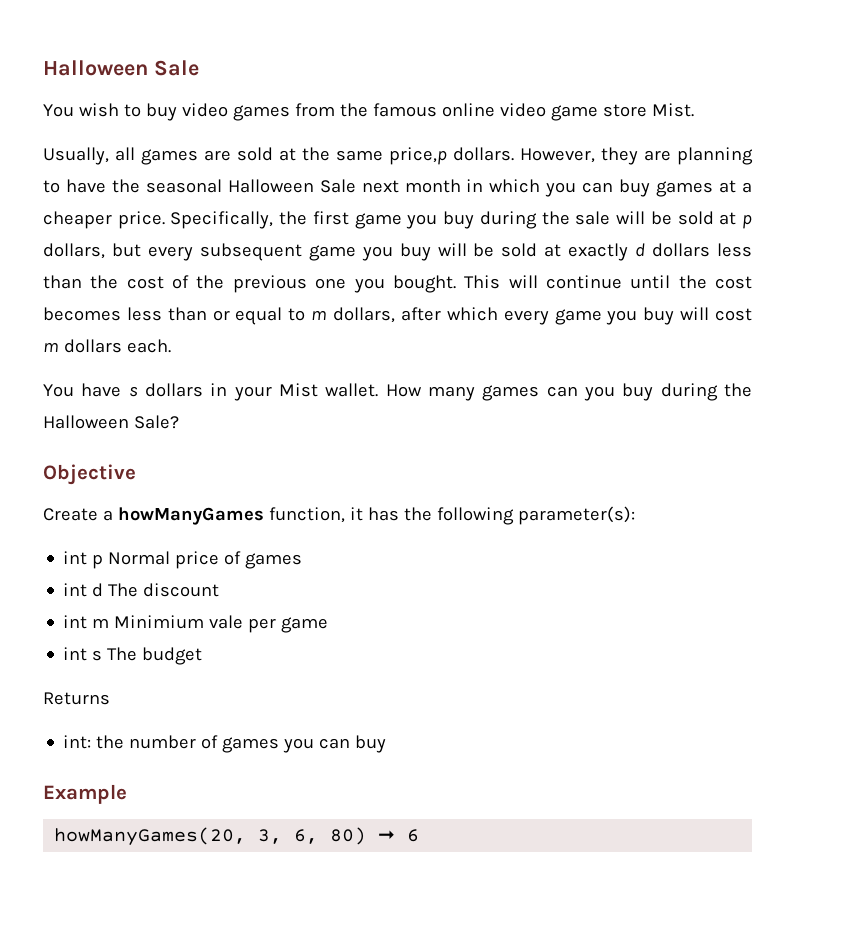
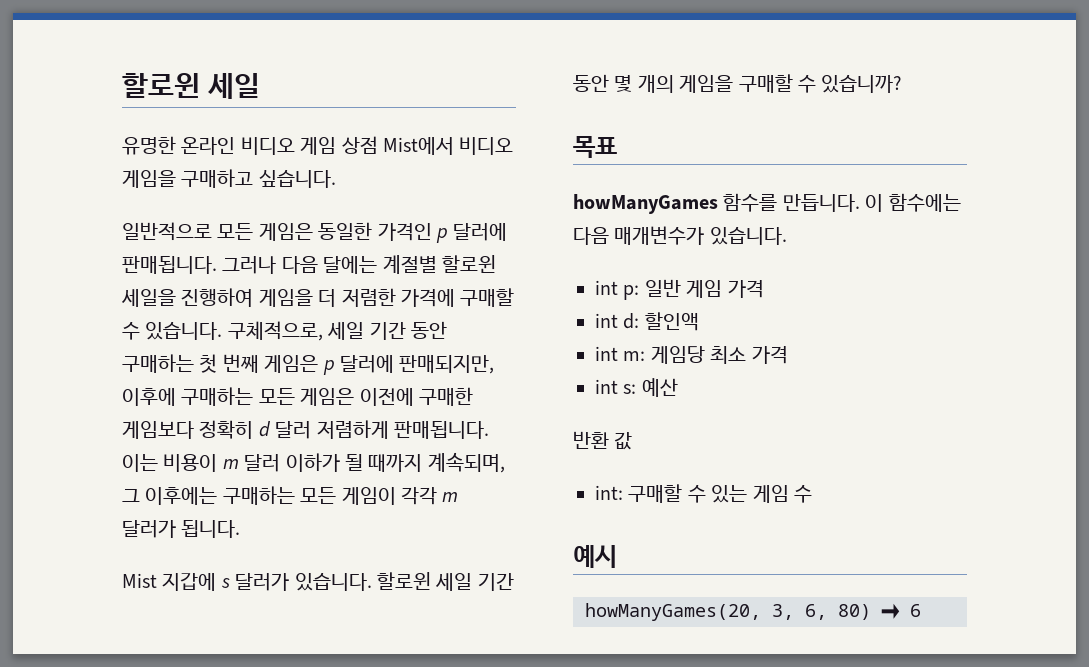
[43,60,199,76] [43,103,694,121] [43,147,753,165] [43,179,752,197] [43,211,753,229] [43,243,753,261] [43,275,753,293] [43,307,753,325] [43,339,171,353] [43,383,753,401] [43,415,179,429] [43,464,136,485] [43,506,635,525] [63,551,303,569] [63,583,220,597] [63,615,329,633] [63,647,203,665] [43,692,110,705] [63,735,387,753] [43,784,127,804] Halloween Sale // You wish to buy video games from the famous online video game store Mist. // Usually, all games are sold at the same price,p dollars. However, they are planning to have the seasonal Halloween Sale next month in which you can buy games at a cheaper price. Specifically, the first game you buy during the sale will be sold at p dollars, but every subsequent game you buy will be sold at exactly d dollars less than the cost of the previous one you bought. This will continue until the cost becomes less than or equal to m dollars, after which every game you buy will cost m dollars each. // You have s dollars in your Mist wallet. How many games can you buy during the Halloween Sale? // Objective // Create a howManyGames function, it has the following parameter(s): // int p Normal price of games // int d The discount // int m Minimium vale per game // int s The budget // Returns // int: the number of games you can buy // Example -> [122,73,260,99] [122,136,514,155] [122,169,336,188] [122,222,508,243] [122,255,496,274] [121,288,515,307] [122,321,447,341] [122,354,495,375] [122,387,473,406] [122,420,489,439] [122,452,505,473] [122,486,459,505] [122,520,241,538] [122,572,514,591] [573,74,903,93] [573,136,617,158] [573,193,961,214] [573,226,787,245] [595,279,764,300] [595,312,699,331] [595,346,788,364] [595,378,678,397] [573,431,633,450] [595,484,812,503] [573,545,617,568] 할로윈 세일 // 유명한 온라인 비디오 게임 상점 Mist에서 비디오 게임을 구매하고 싶습니다. // 일반적으로 모든 게임은 동일한 가격인 p 달러에 판매됩니다. 그러나 다음 달에는 계절별 할로윈 세일을 진행하여 게임을 더 저렴한 가격에 구매할 수 있습니다. 구체적으로, 세일 기간 동안 구매하는 첫 번째 게임은 p 달러에 판매되지만, 이후에 구매하는 모든 게임은 이전에 구매한 게임보다 정확히 d 달러 저렴하게 판매됩니다. 이는 비용이 m 달러 이하가 될 때까지 계속되며, 그 이후에는 구매하는 모든 게임이 각각 m 달러가 됩니다. // Mist 지갑에 s 달러가 있습니다. 할로윈 세일 기간 동안 몇 개의 게임을 구매할 수 있습니까? // 목표 // howManyGames 함수를 만듭니다. 이 함수에는 다음 매개변수가 있습니다. // int p: 일반 게임 가격 // int d: 할인액 // int m: 게임당 최소 가격 // int s: 예산 // 반환 값 // int: 구매할 수 있는 게임 수 // 예시

